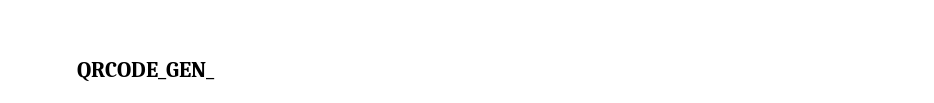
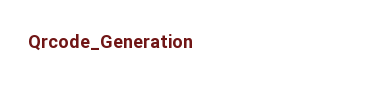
[77,62,215,82] QRCODE_GEN_ -> [28,34,193,51] Qrcode_Generation

